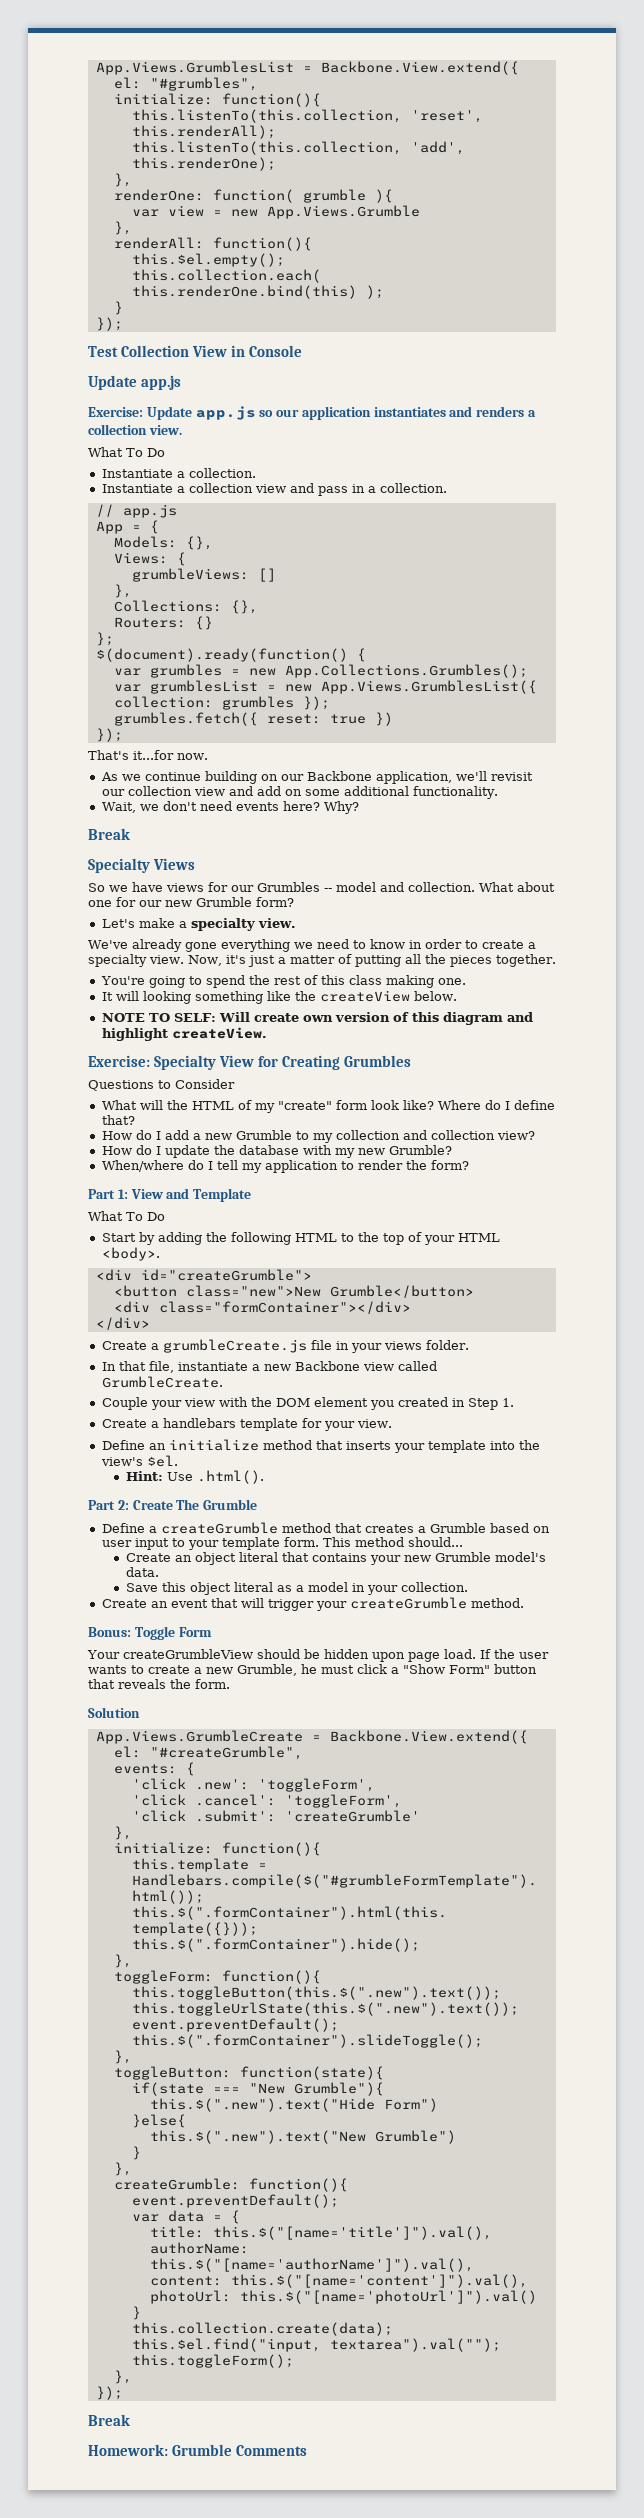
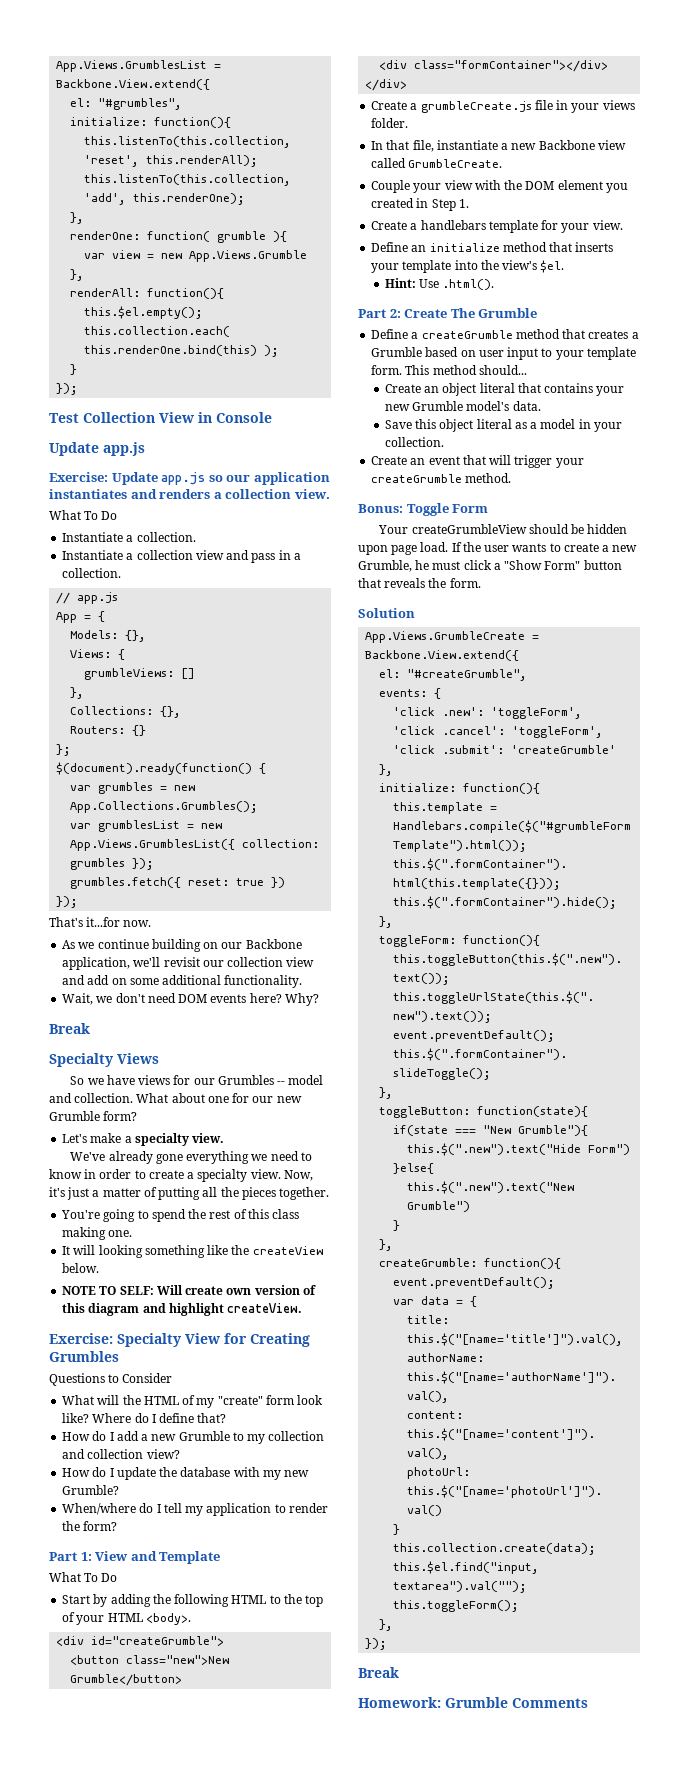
(232, 806) none -> [178,994,208,1003] DOM

